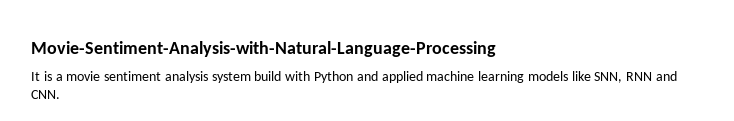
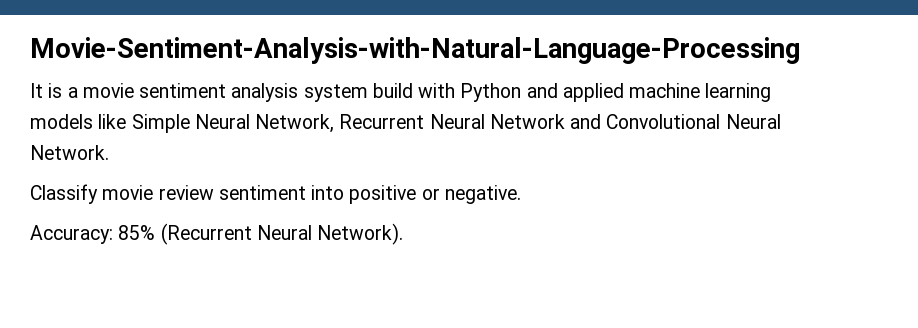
[594,71,678,83] [31,90,60,99] SNN, RNN and CNN. -> [131,114,781,133] [30,145,109,160] [30,184,521,204] [30,223,404,245] Simple Neural Network, Recurrent Neural Network and Convolutional Neural Network. // Classify movie review sentiment into positive or negative. // Accuracy: 85% (Recurrent Neural Network).

